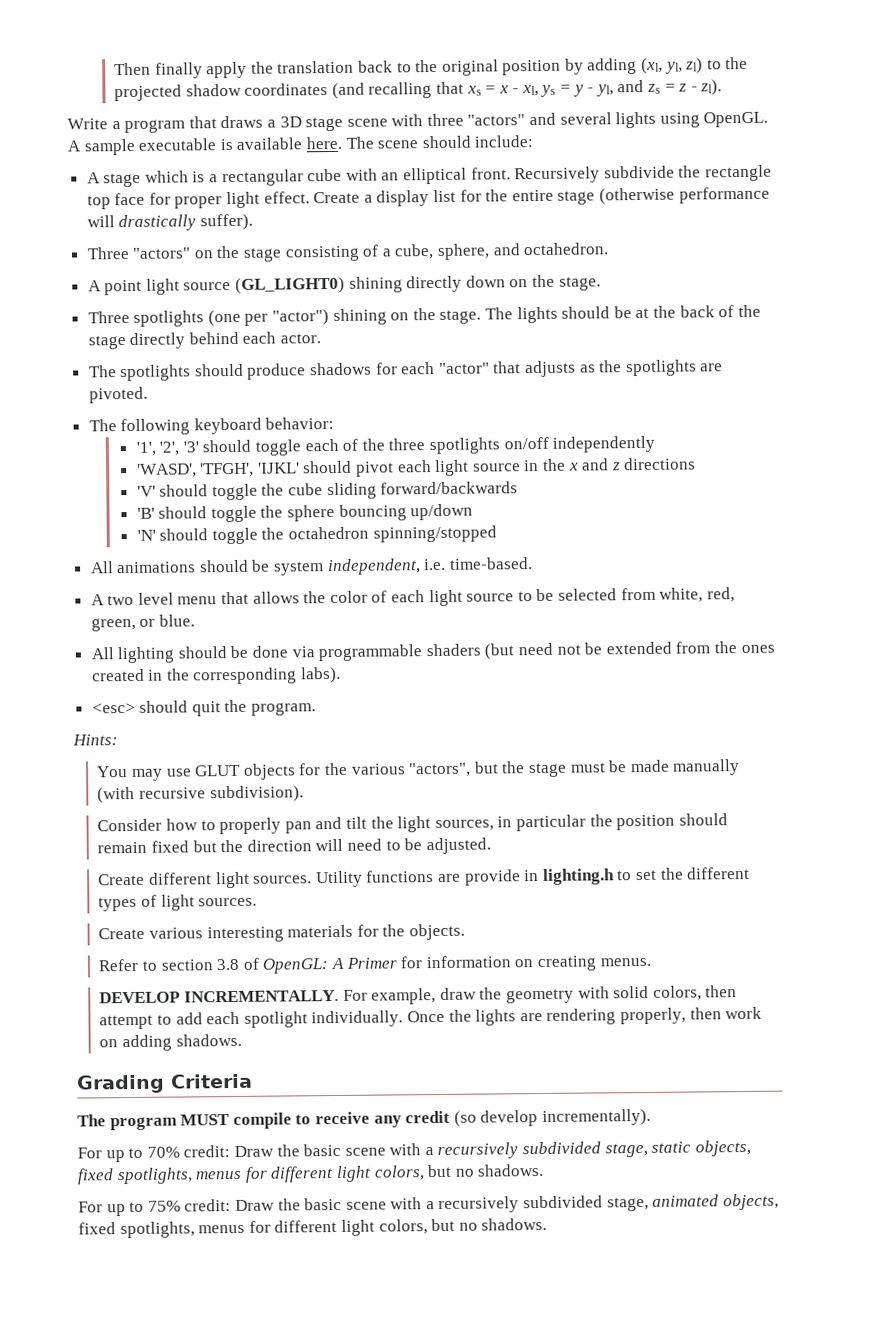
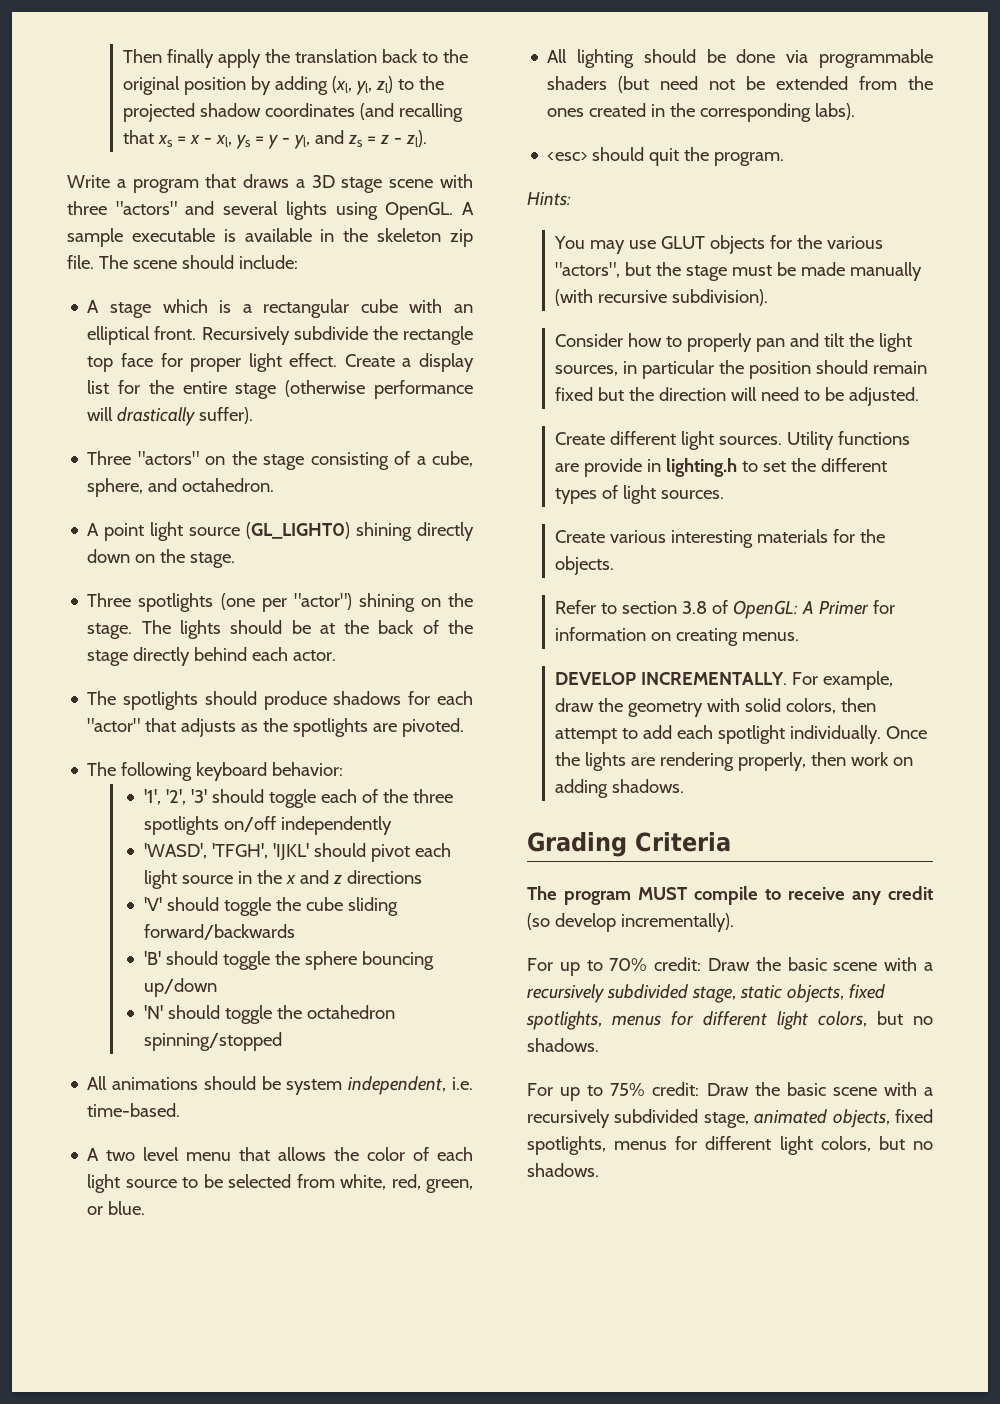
[305,136,342,150] here. -> [320,228,473,247] [67,255,94,269] in the skeleton zip file.

